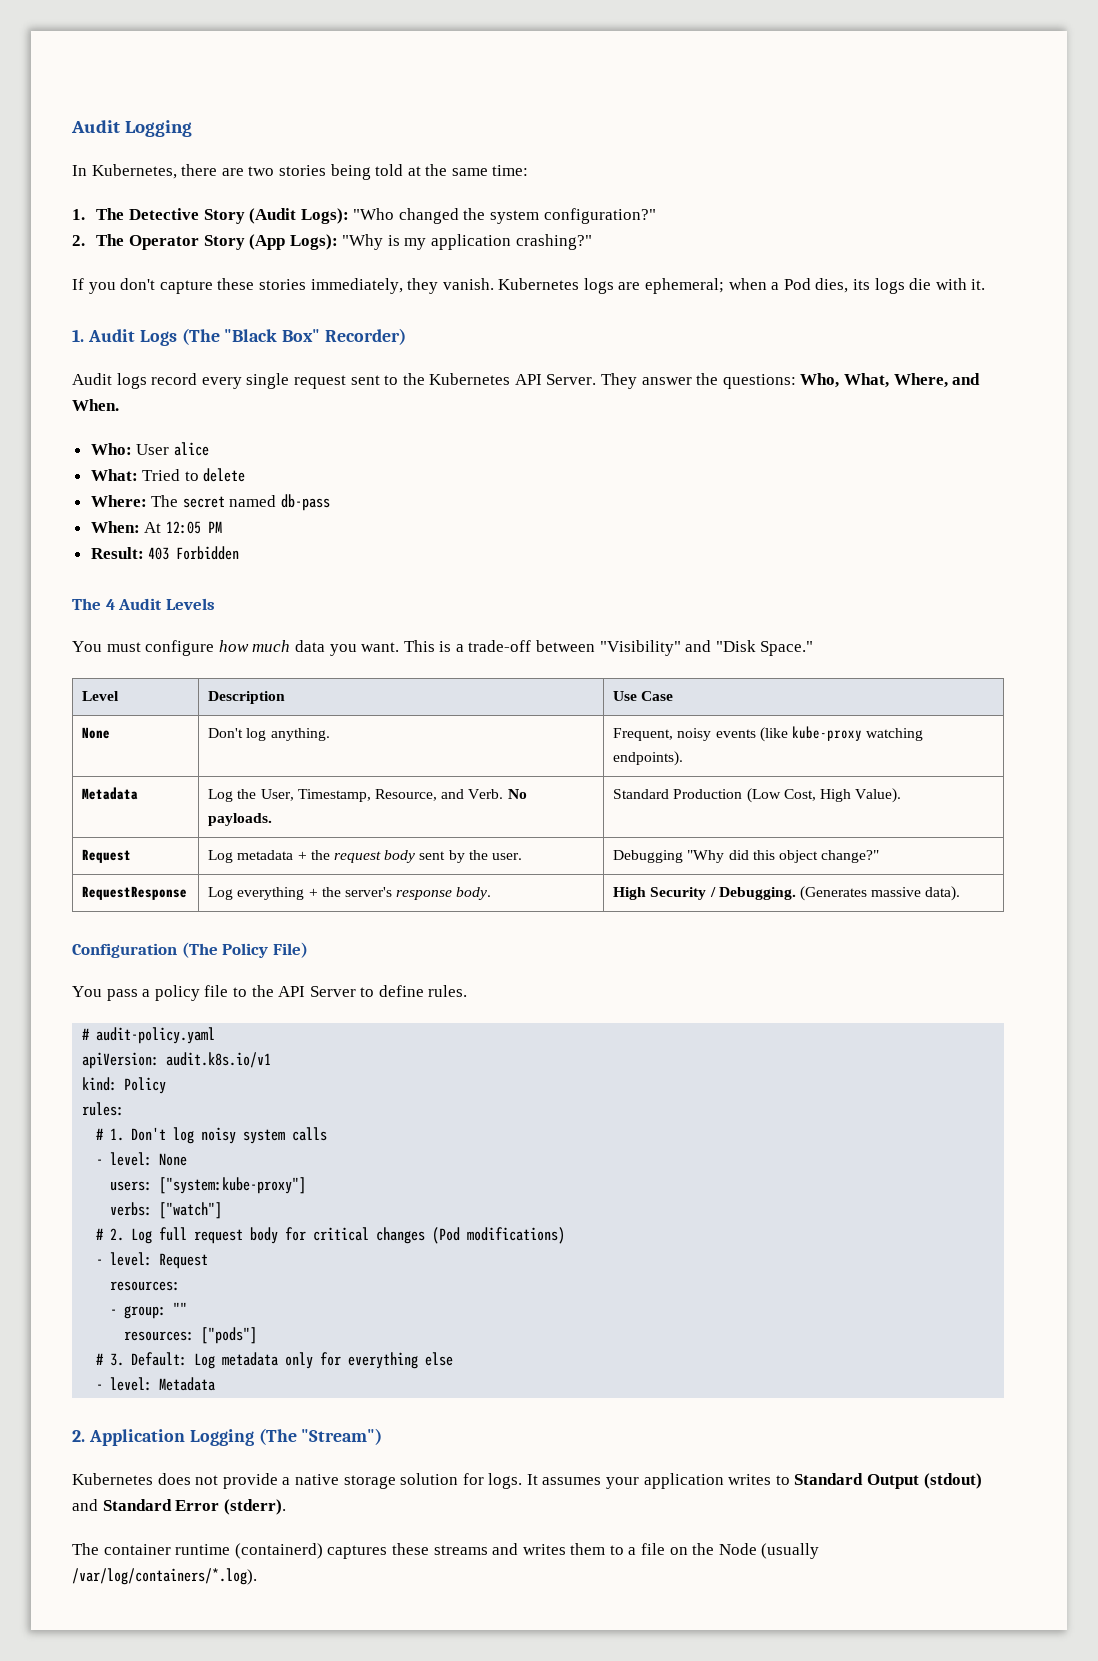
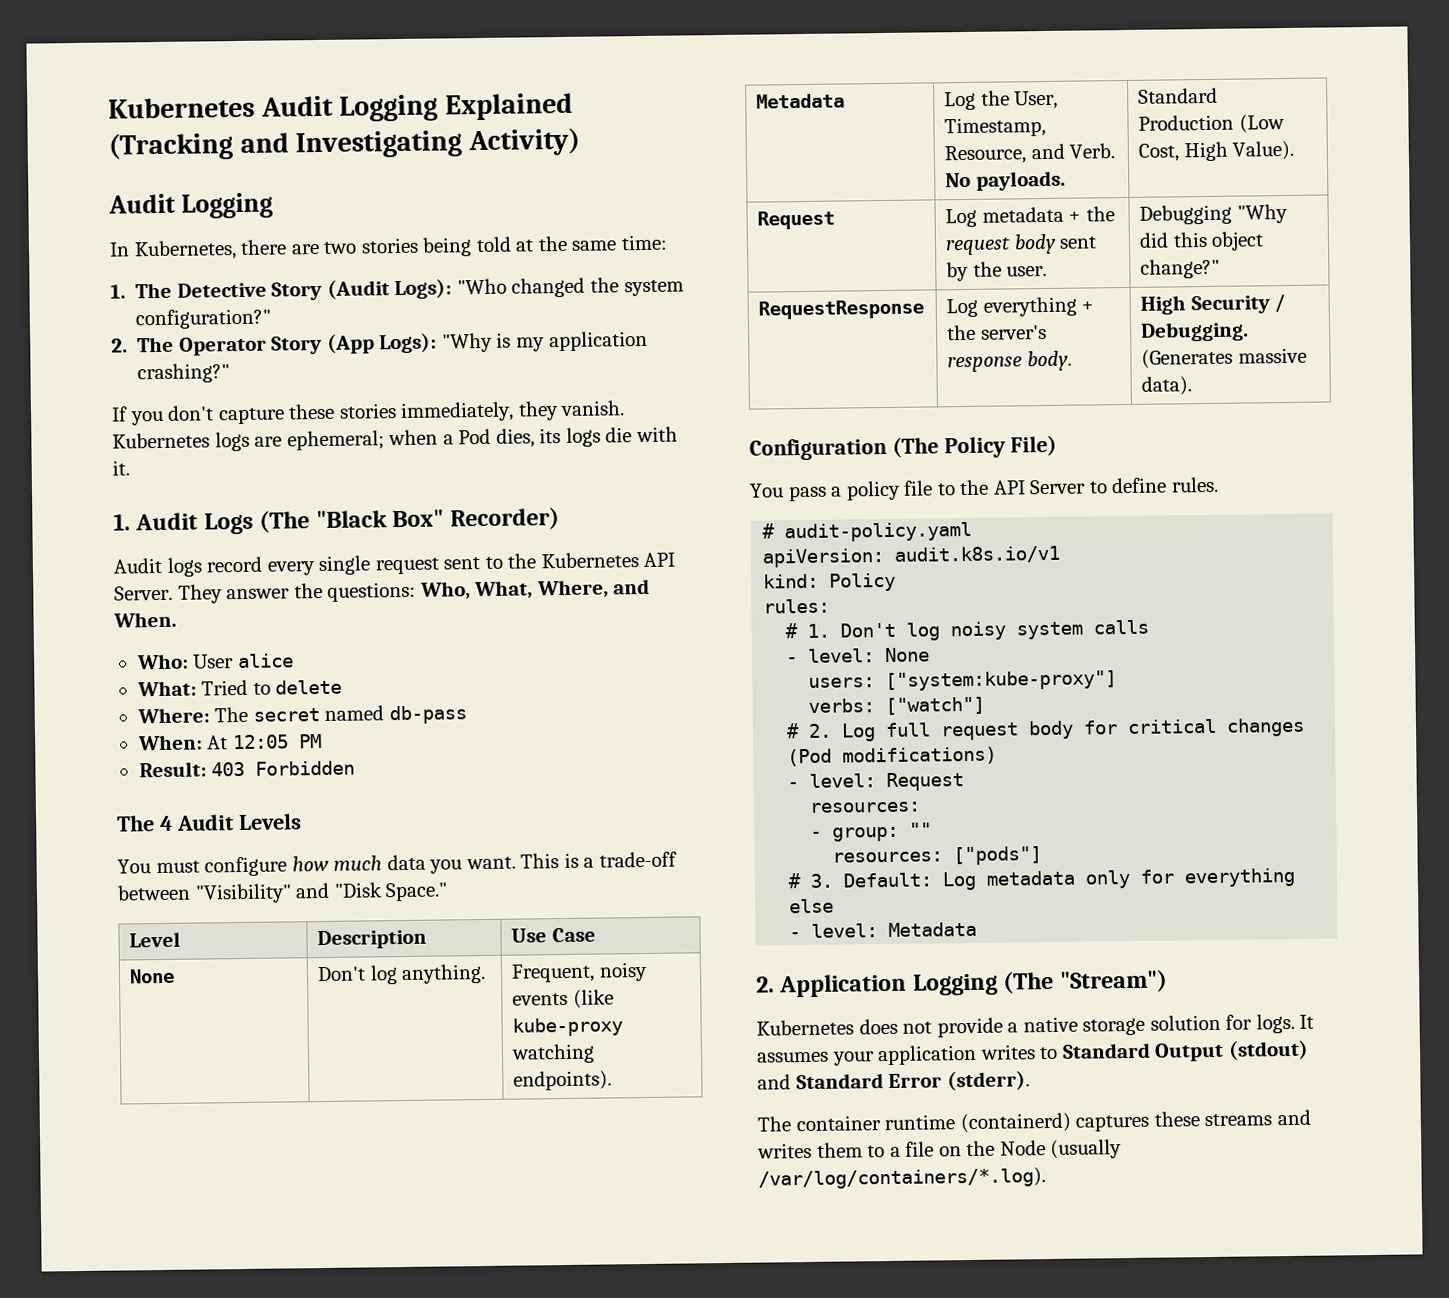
(71, 126) none -> [108,92,573,122] [108,127,580,161] Kubernetes Audit Logging Explained (Tracking and Investigating Activity) //

